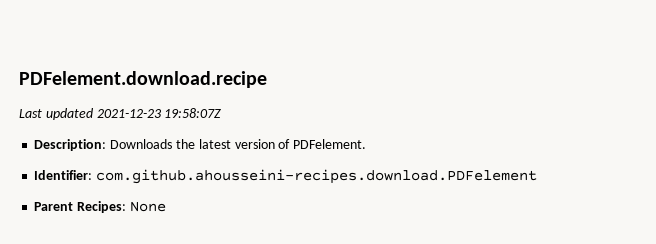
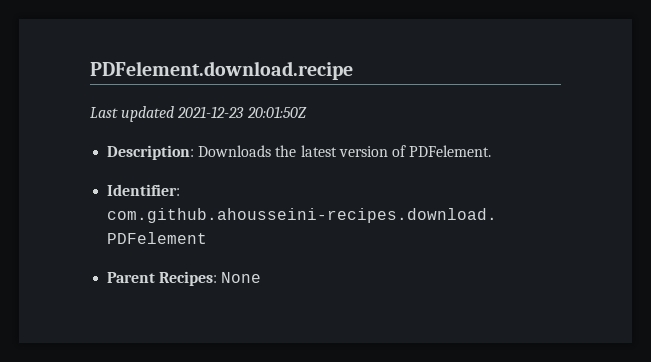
[164,108,222,118] 19:58:07Z -> [246,106,307,118] 20:01:50Z

